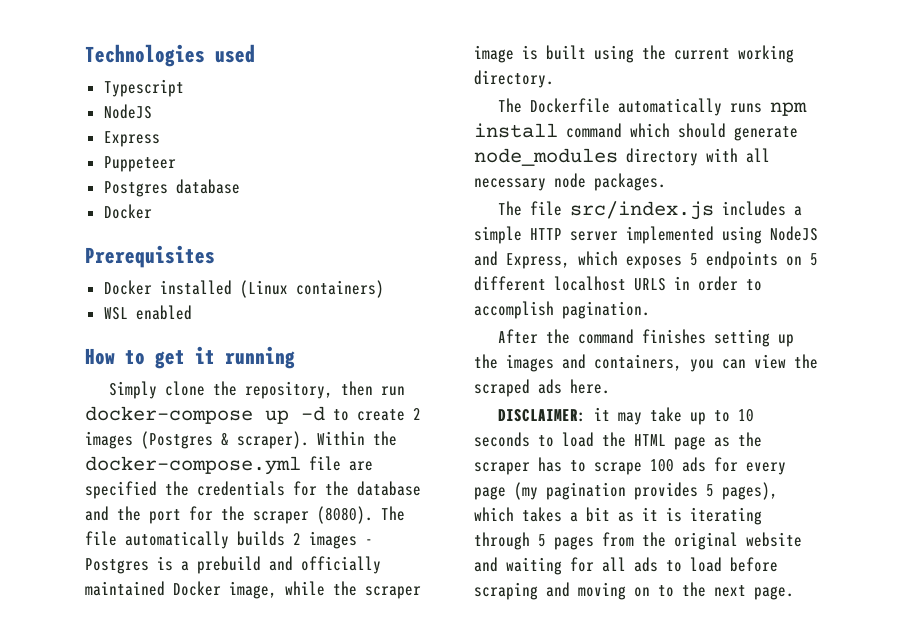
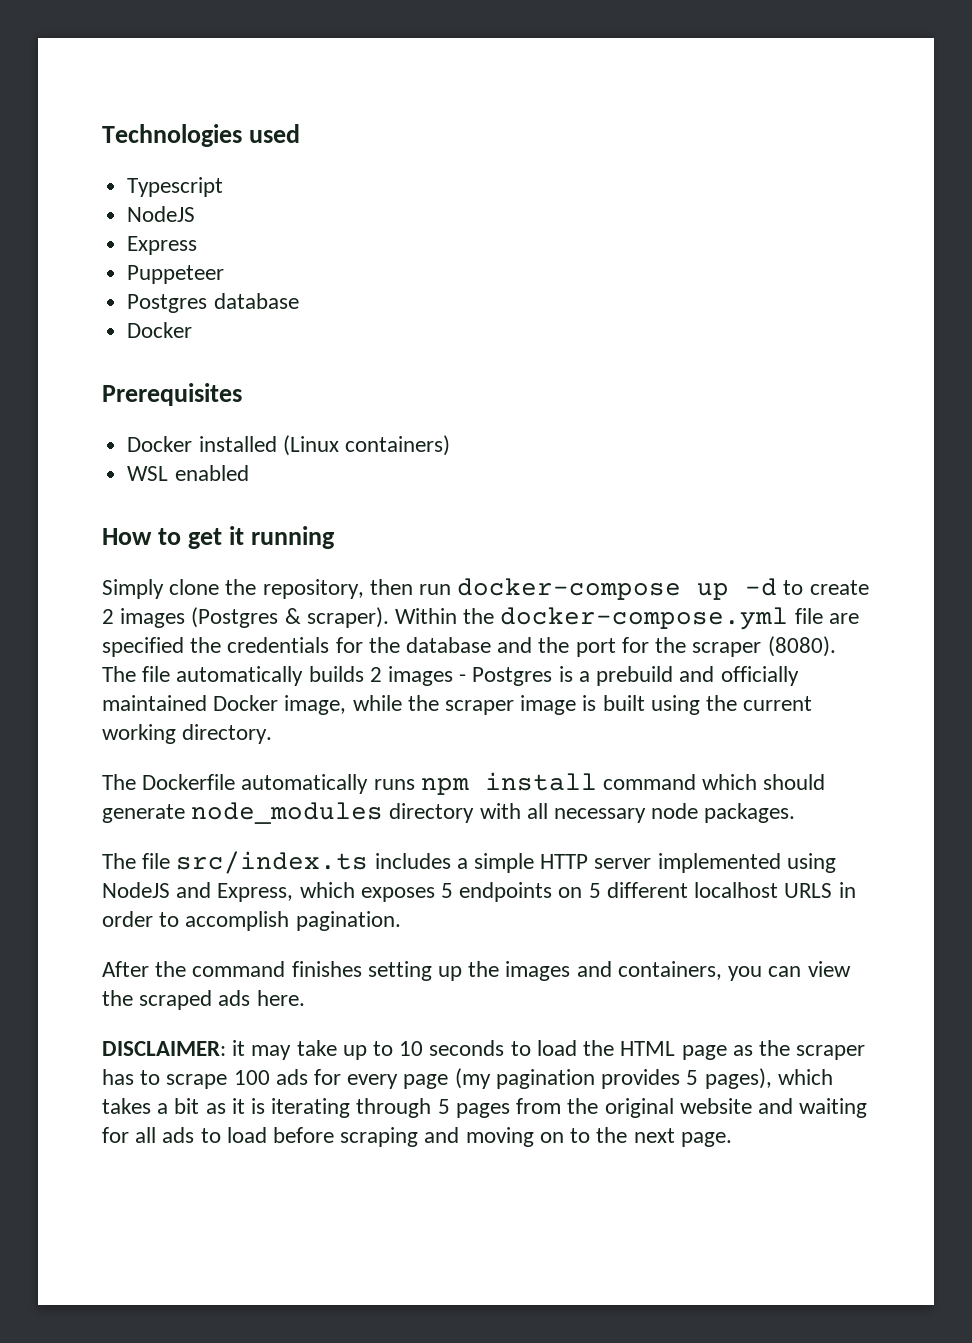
[570,201,715,220] src/index.js -> [176,851,369,874] src/index.ts

